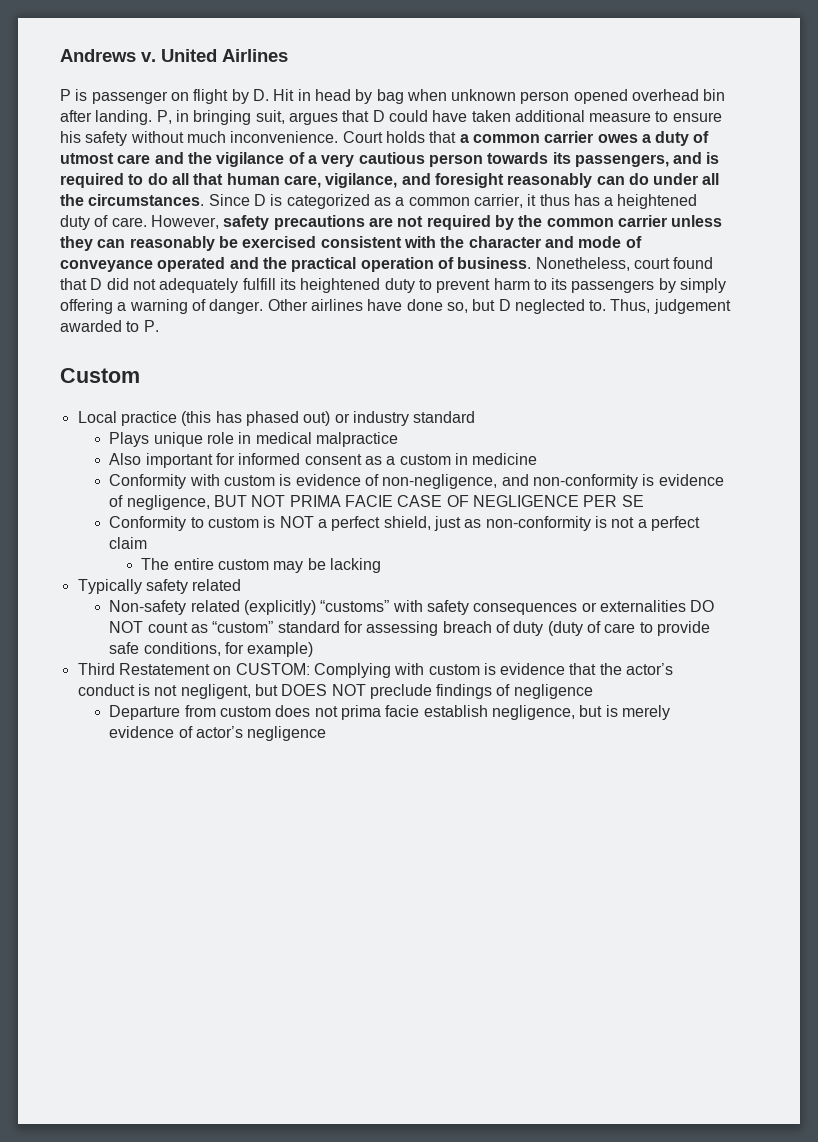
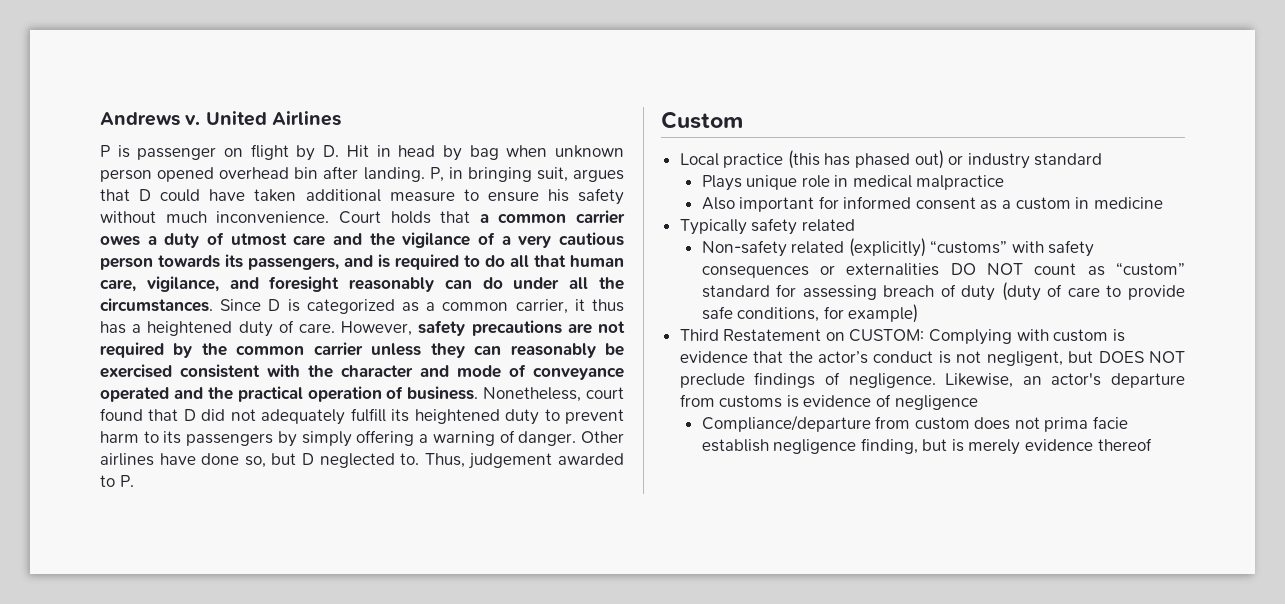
[109,474,724,489] [109,495,644,510] [109,516,700,531] [109,537,148,549] [141,558,381,573] // Conformity with custom is evidence of non-negligence, and non-conformity is evidence of negligence, BUT NOT PRIMA FACIE CASE OF NEGLIGENCE PER SE // Conformity to custom is NOT a perfect shield, just as non-conformity is not a perfect claim // The entire custom may be lacking -> (1163, 203) none
(511, 690) none -> [848,373,1185,388] [679,394,892,408] negligence. Likewise, an actor's departure from customs is evidence of
[109,705,181,720] Departure -> [701,415,871,432] Compliance/departure
[491,705,575,720] negligence, -> [773,438,918,454] negligence finding,
[178,726,327,741] of actor’s negligence -> [1097,438,1152,451] thereof

